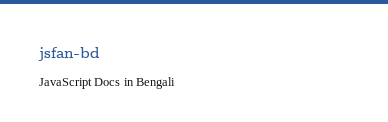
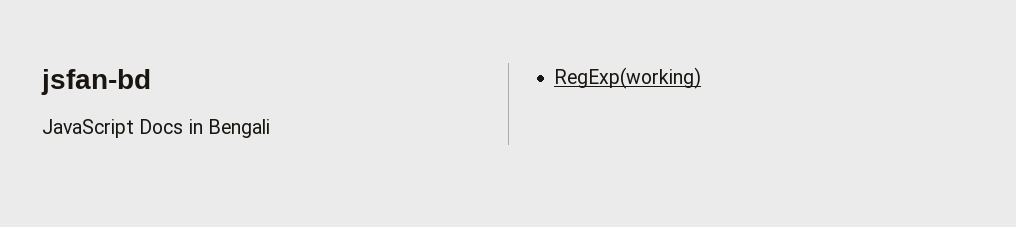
(176, 83) none -> [554,67,702,89] // RegExp(working)

